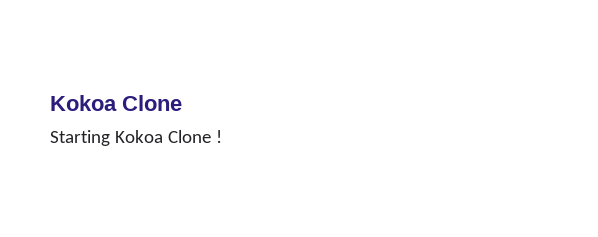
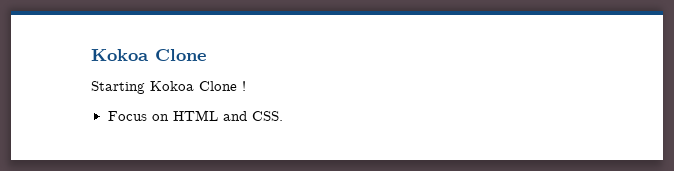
(222, 136) none -> [107,110,283,121] // Focus on HTML and CSS.

